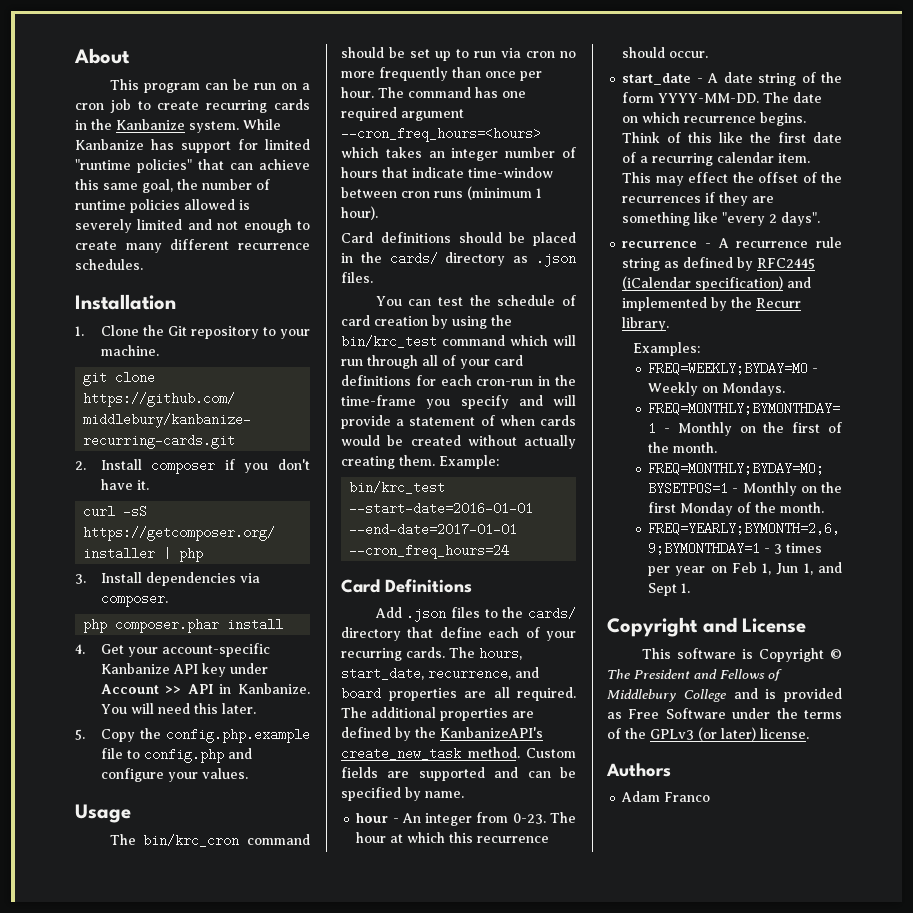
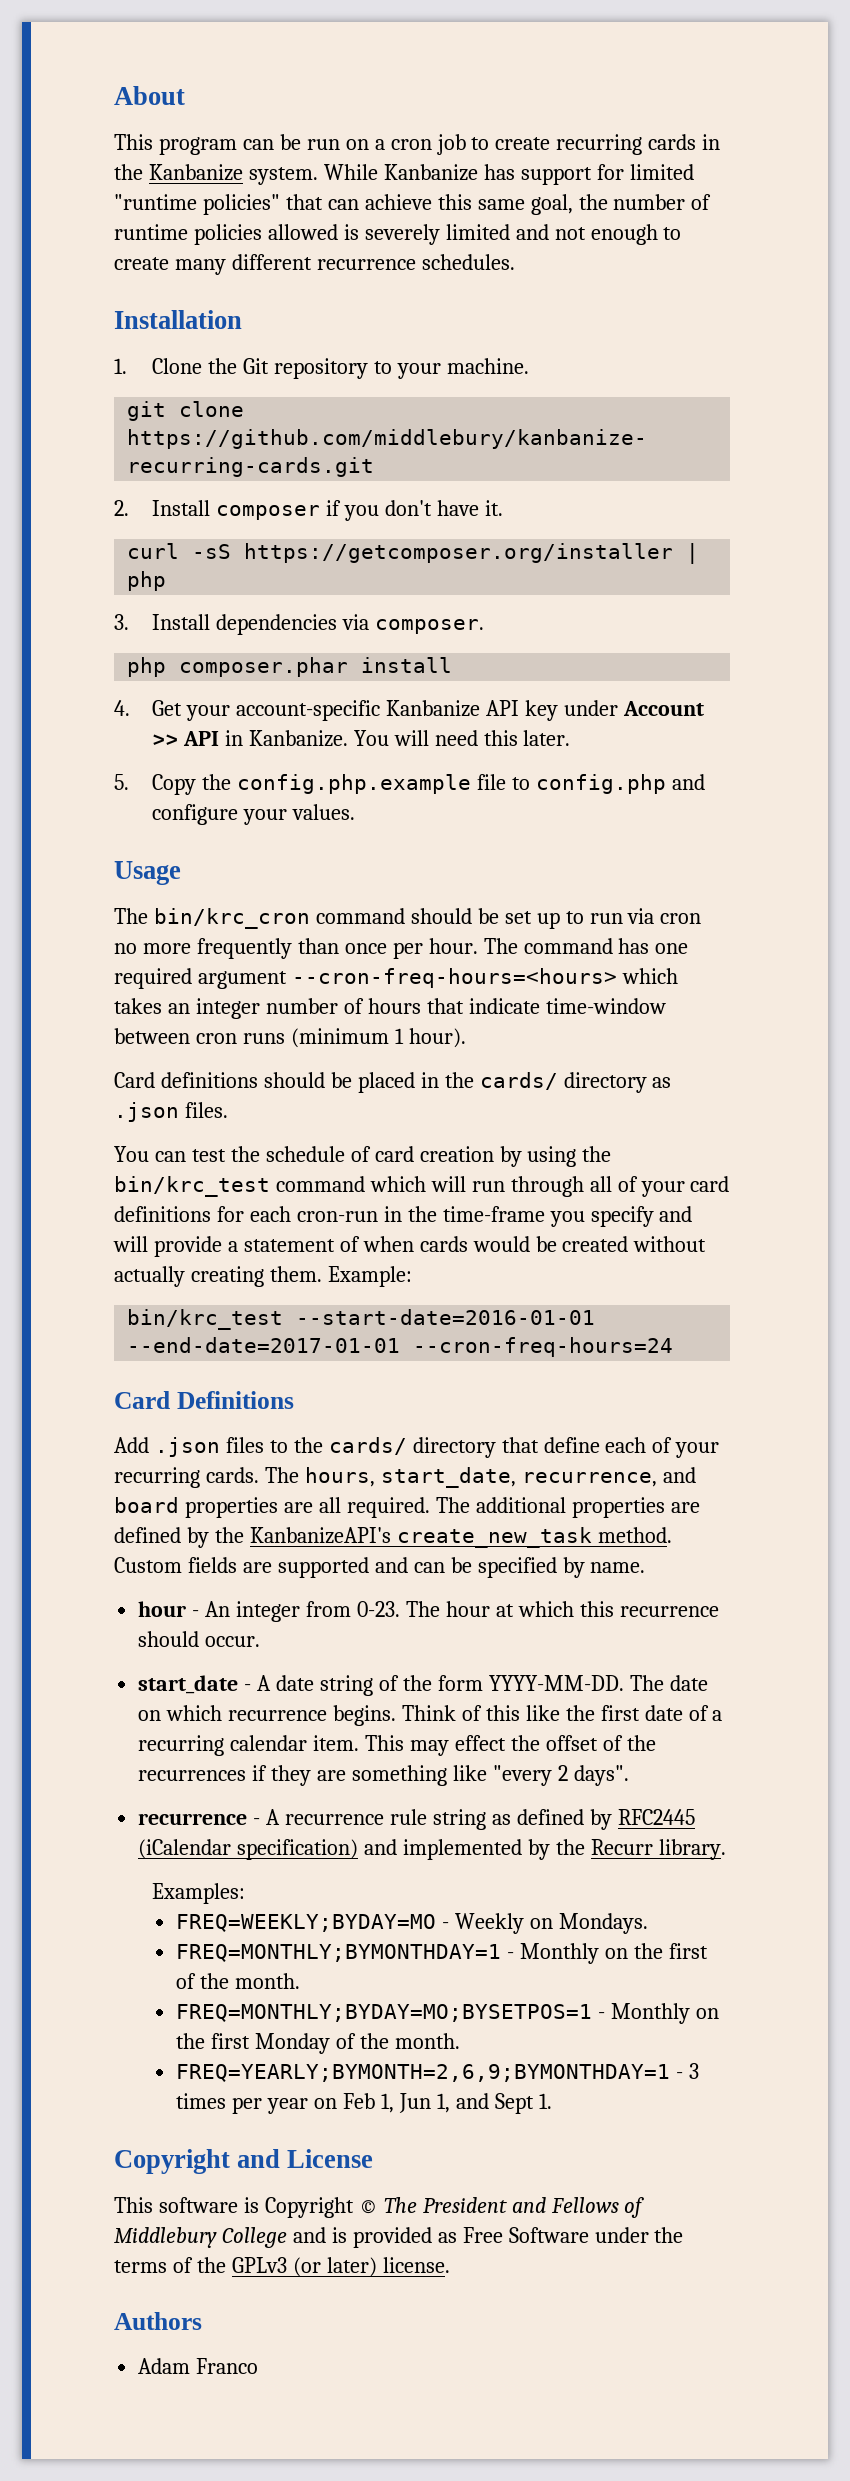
[341,127,541,142] --cron_freq_hours=<hours> -> [291,968,617,988] --cron-freq-hours=<hours>
[349,544,510,559] --cron_freq_hours=24 -> [413,1337,674,1357] --cron-freq-hours=24

